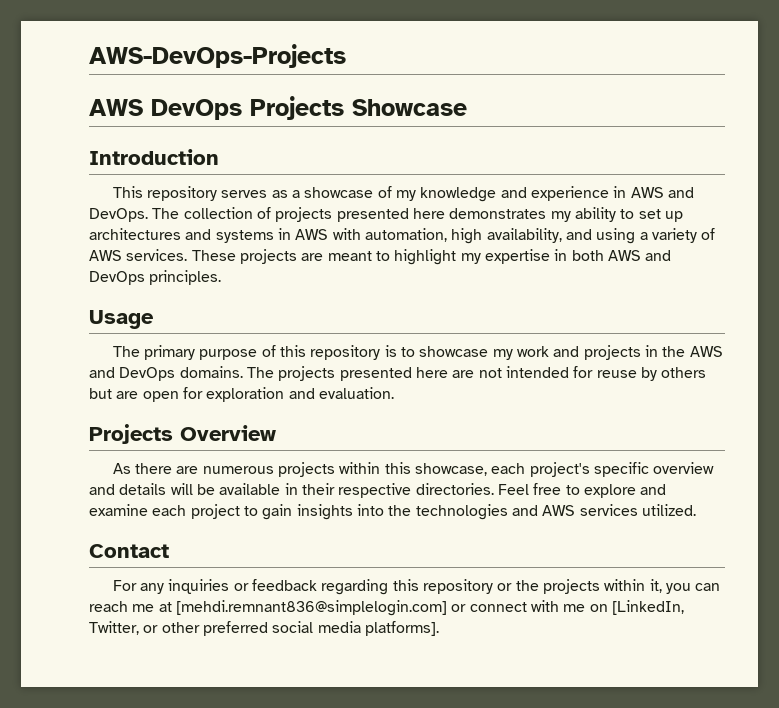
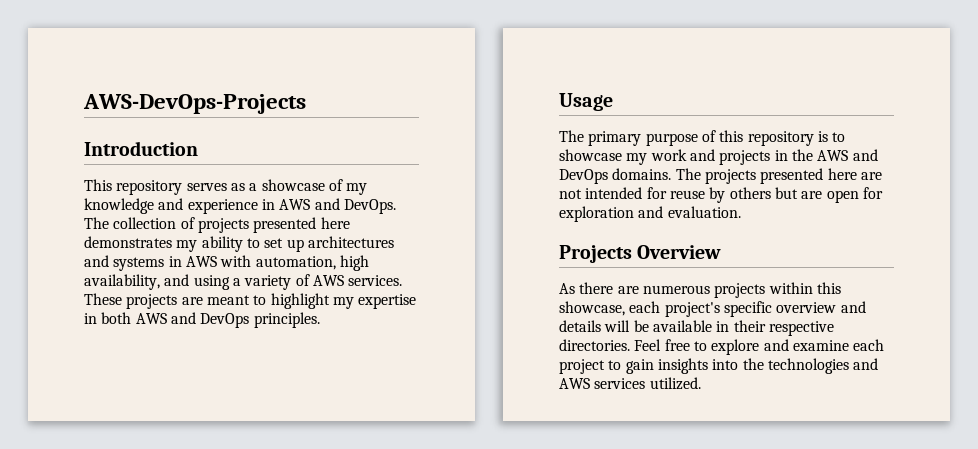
[89,96,467,120] // AWS DevOps Projects Showcase -> (306, 104) none
[89,544,169,558] [112,579,721,595] [89,600,684,616] [89,621,439,636] // Contact // For any inquiries or feedback regarding this repository or the projects within it, you can reach me at [mehdi.remnant836@simplelogin.com] or connect with me on [LinkedIn, Twitter, or other preferred social media platforms]. -> (701, 383) none

